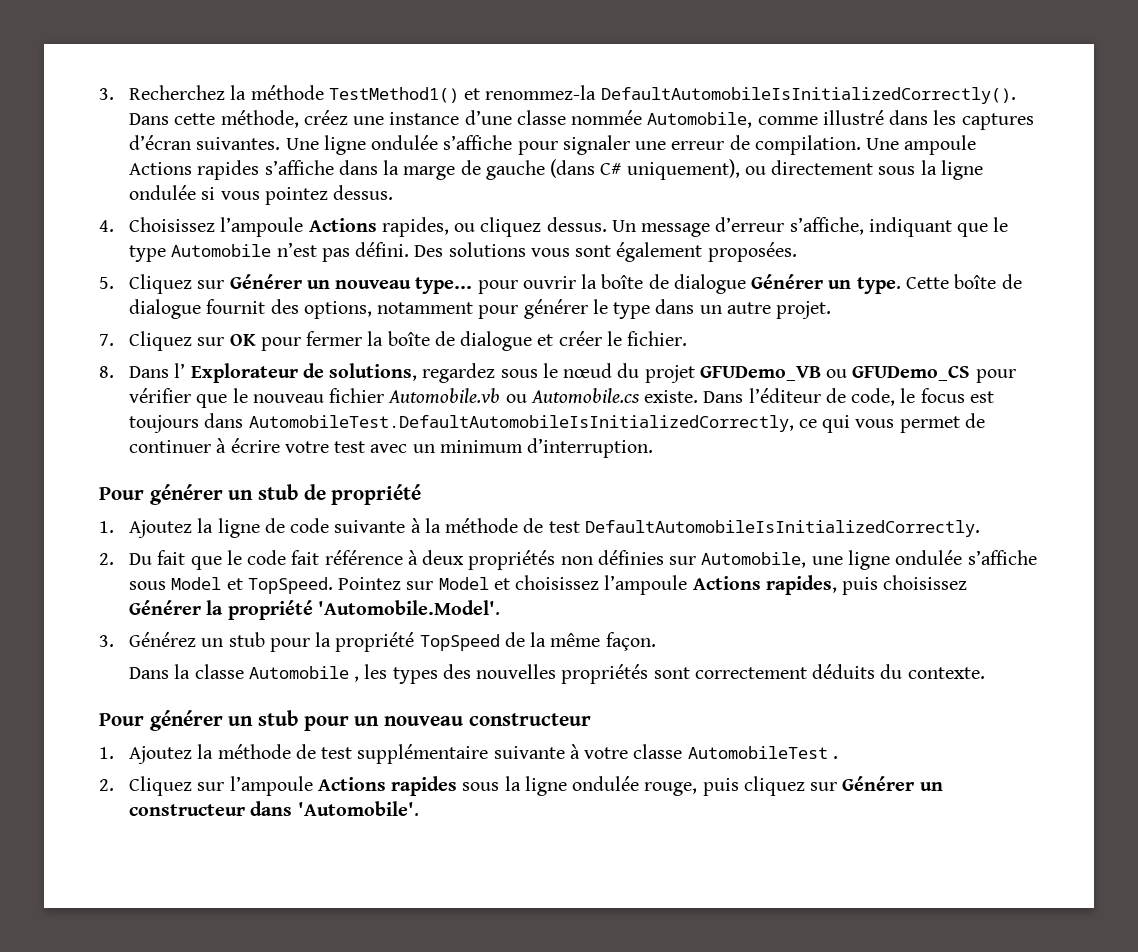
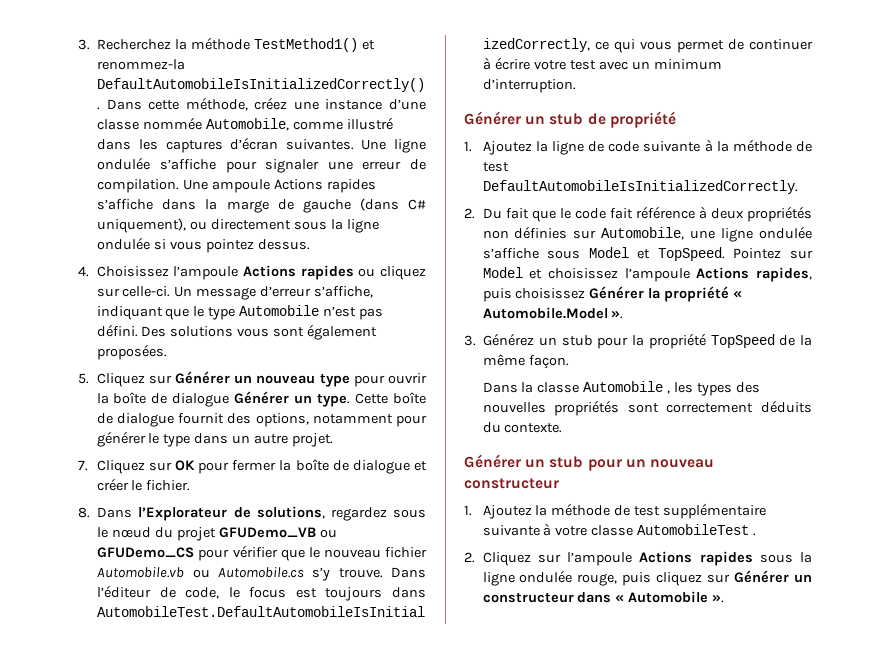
[381,217,449,237] rapides, -> [300,265,354,280] rapides
[546,217,607,232] dessus. -> [96,286,171,297] sur celle-ci.
[415,277,473,294] type... -> [319,374,350,387] type
[174,363,298,383] l’ Explorateur -> [138,507,228,521] l’Explorateur
[644,390,699,403] existe. -> [312,567,383,581] s’y trouve.
[99,484,223,505] Pour générer -> [464,111,521,125] Générer
[317,600,500,615] 'Automobile.Model'. -> [733,290,743,298] [482,307,624,319] « Automobile.Model ».
[99,710,223,731] Pour générer -> [464,454,521,468] Générer
[297,801,419,816] 'Automobile'. -> [615,591,725,603] « Automobile ».

